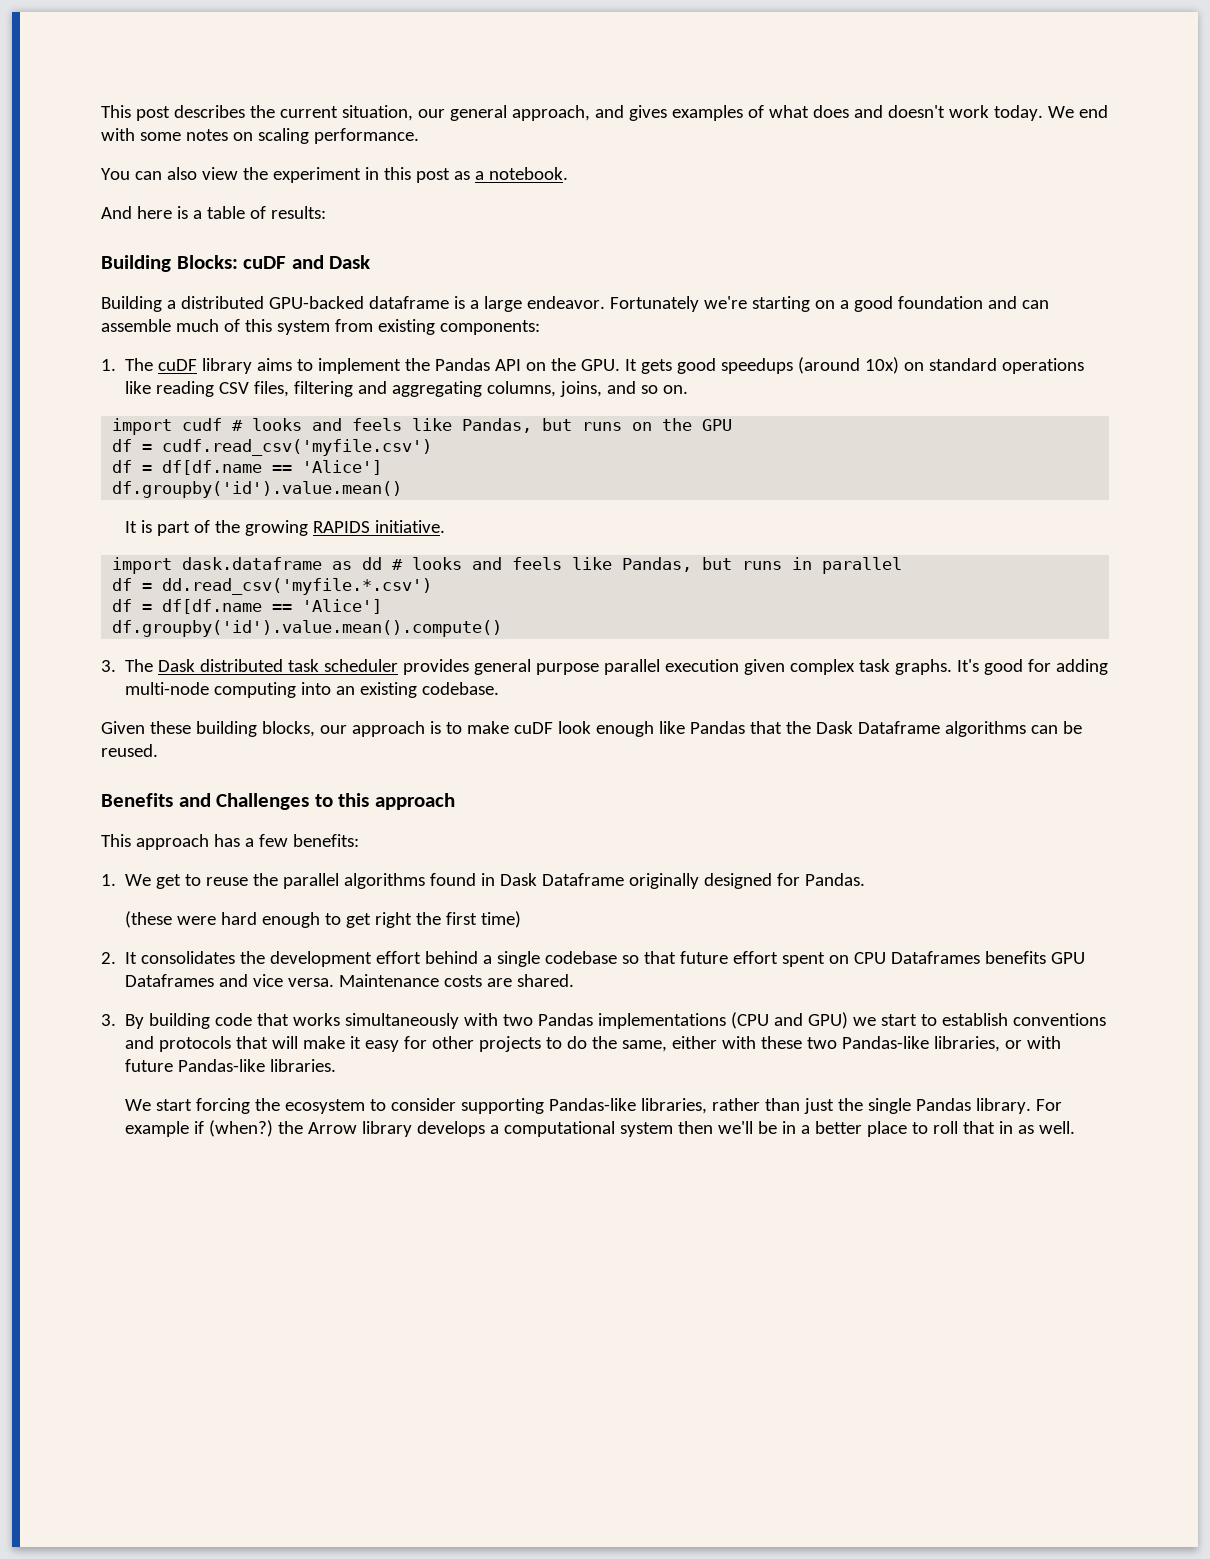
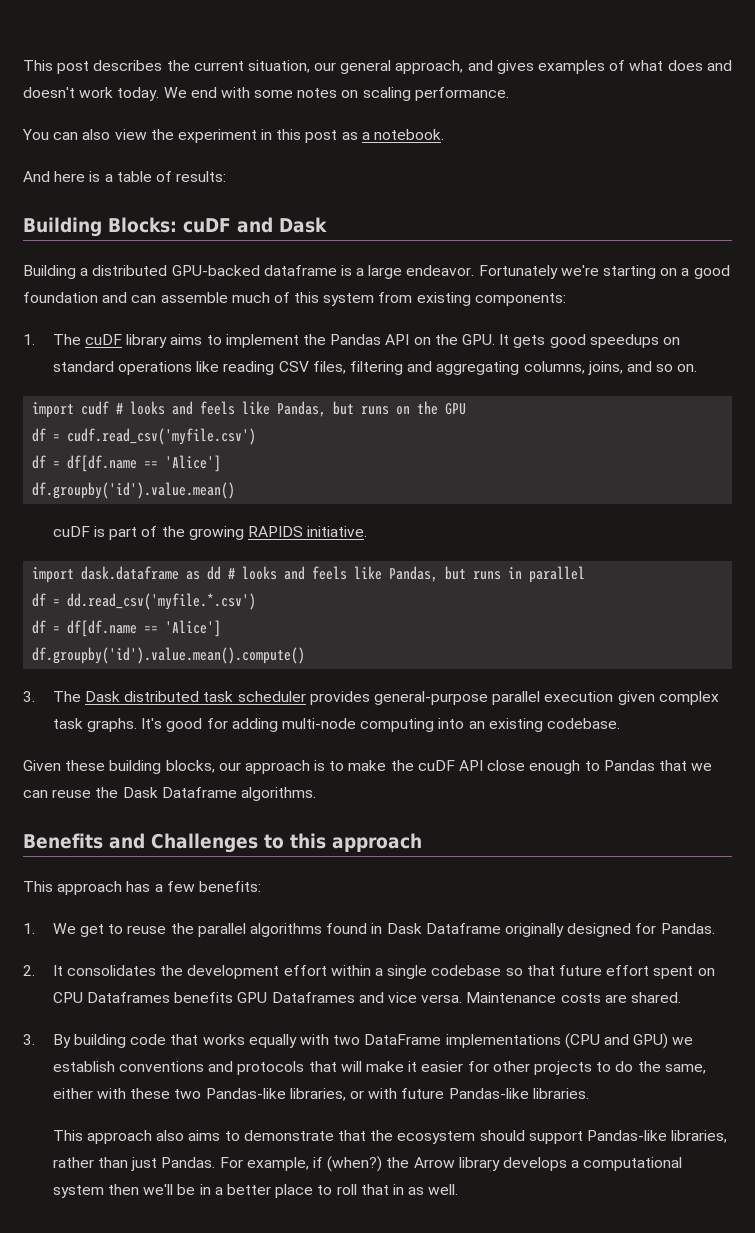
[798,357,900,374] (around 10x) -> (659, 341) none
[125,521,138,533] It -> [52,526,90,537] cuDF
[474,659,600,675] general purpose -> [374,691,489,705] general-purpose
[513,721,1082,737] [101,744,158,757] cuDF look enough like Pandas that the Dask Dataframe algorithms can be reused. -> [390,760,713,774] [23,787,316,801] the cuDF API close enough to Pandas that we can reuse the Dask Dataframe algorithms.
[125,911,522,928] // (these were hard enough to get right the first time) -> (715, 928) none
[425,951,479,964] behind -> [330,965,371,976] within
[345,1013,460,1029] simultaneously -> [248,1034,297,1048] equally
[538,1013,594,1026] Pandas -> [364,1034,442,1045] DataFrame
[881,1014,938,1026] start to -> (694, 1041) none
[365,1040,400,1052] easy -> [421,1061,464,1072] easier
[125,1098,545,1114] We start forcing the ecosystem to consider supporting -> [52,1130,583,1144] This approach also aims to demonstrate that the ecosystem should support
[838,1098,1063,1114] [125,1121,190,1137] the single Pandas library. For example -> [161,1157,309,1171] Pandas. For example,

